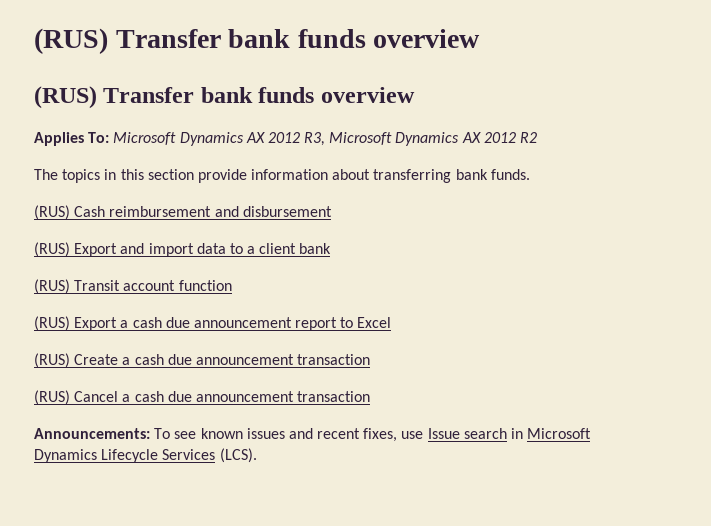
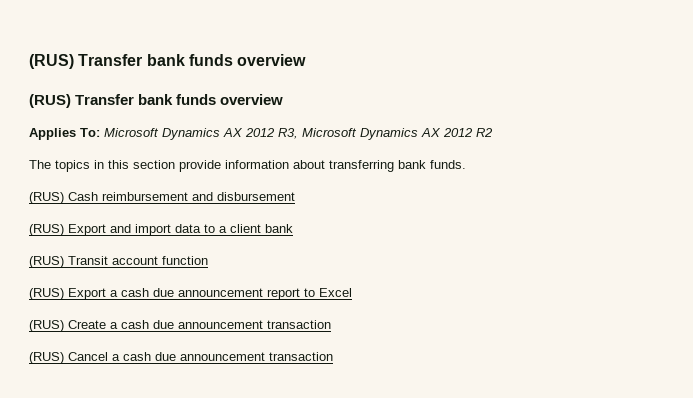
[34,428,592,442] [34,448,257,463] // Announcements: To see known issues and recent fixes, use Issue search in Microsoft Dynamics Lifecycle Services (LCS). -> (333, 356) none

